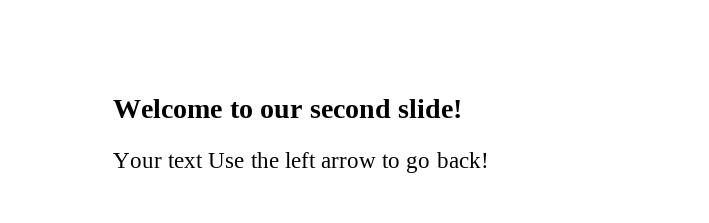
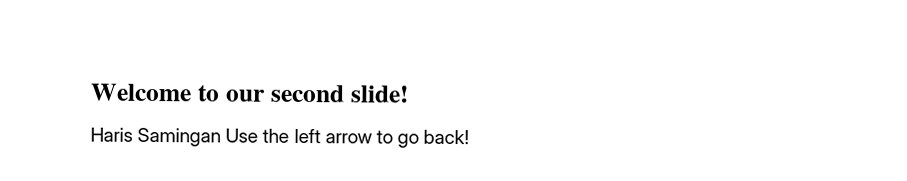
[113,153,204,168] Your text -> [90,127,222,147] Haris Samingan

